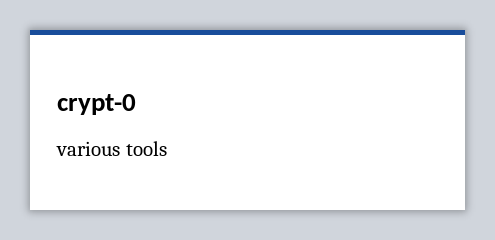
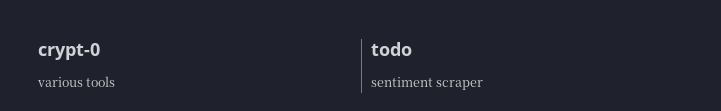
(167, 148) none -> [371,42,412,56] [371,77,484,90] // todo // sentiment scraper

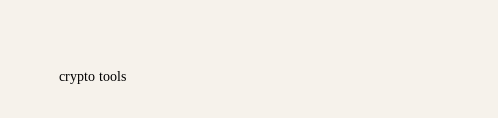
[38,43,100,60] [37,77,83,87] crypt-0 // various -> [59,72,95,84] crypto
[371,42,412,56] [371,77,484,90] // todo // sentiment scraper -> (126, 76) none

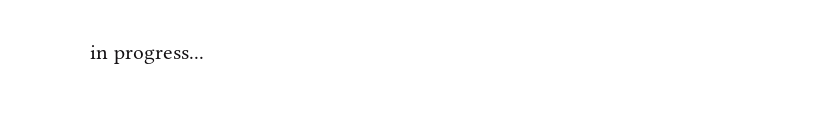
[59,71,126,84] crypto tools -> [90,45,204,64] in progress...

